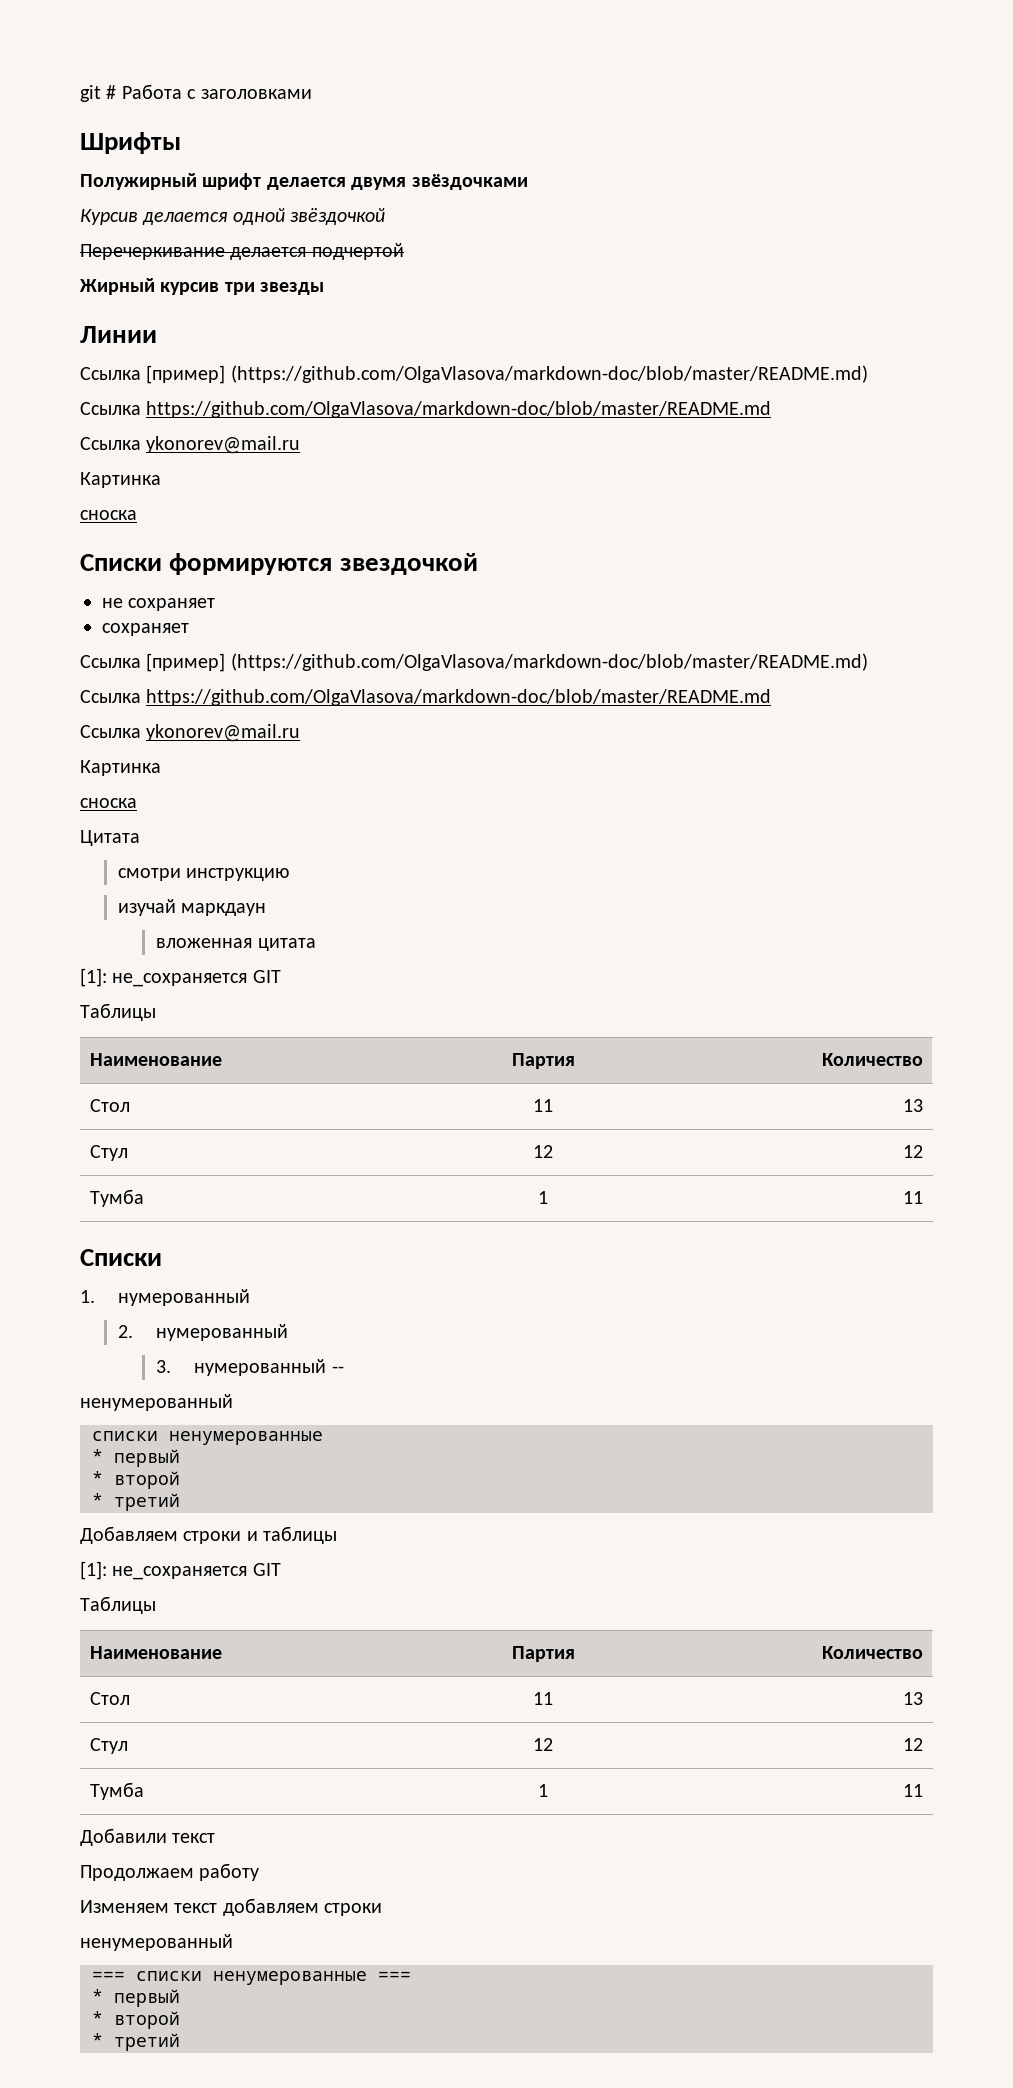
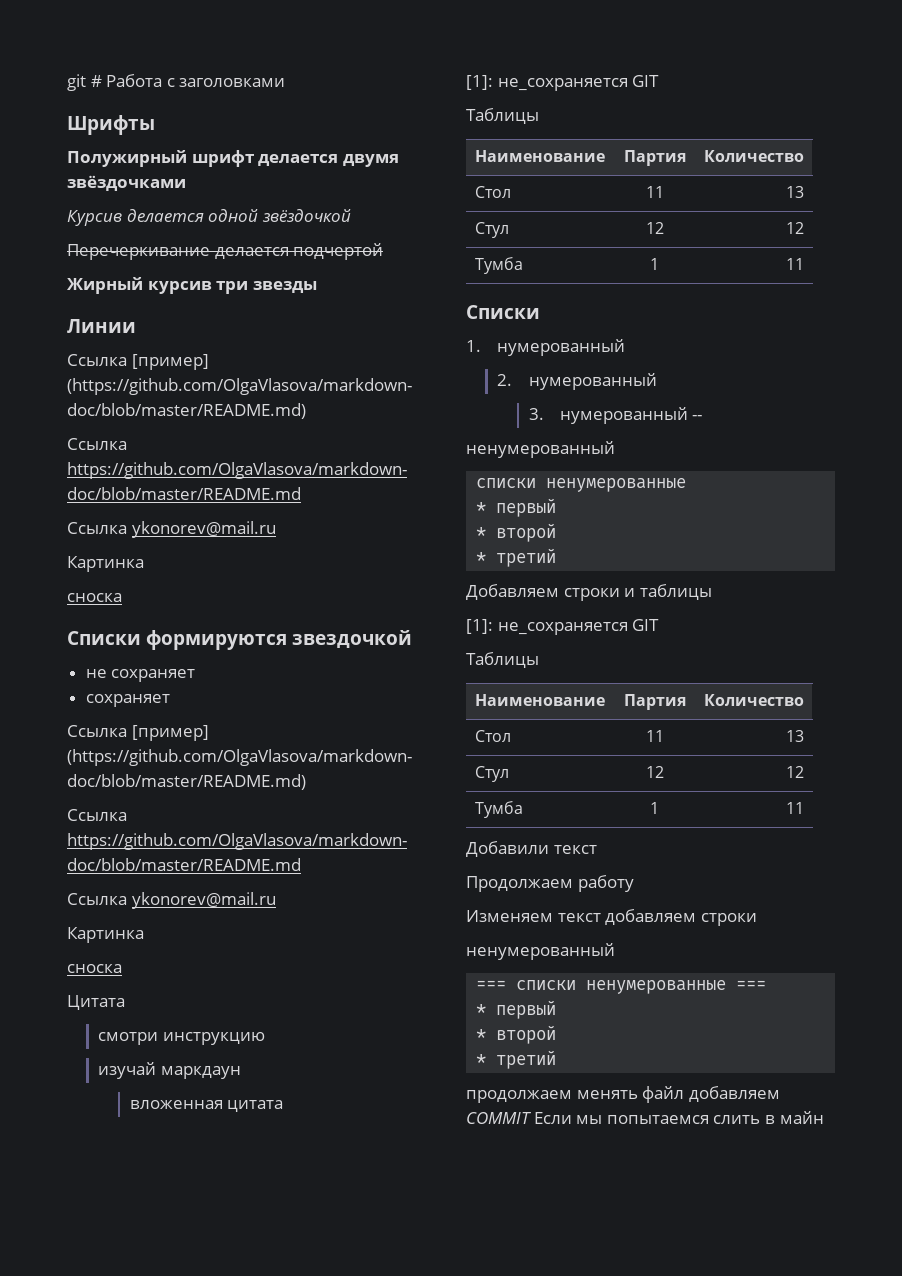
(180, 2042) none -> [466,1086,780,1103] [466,1111,824,1124] // продолжаем менять файл добавляем COMMIT Если мы попытаемся слить в майн

